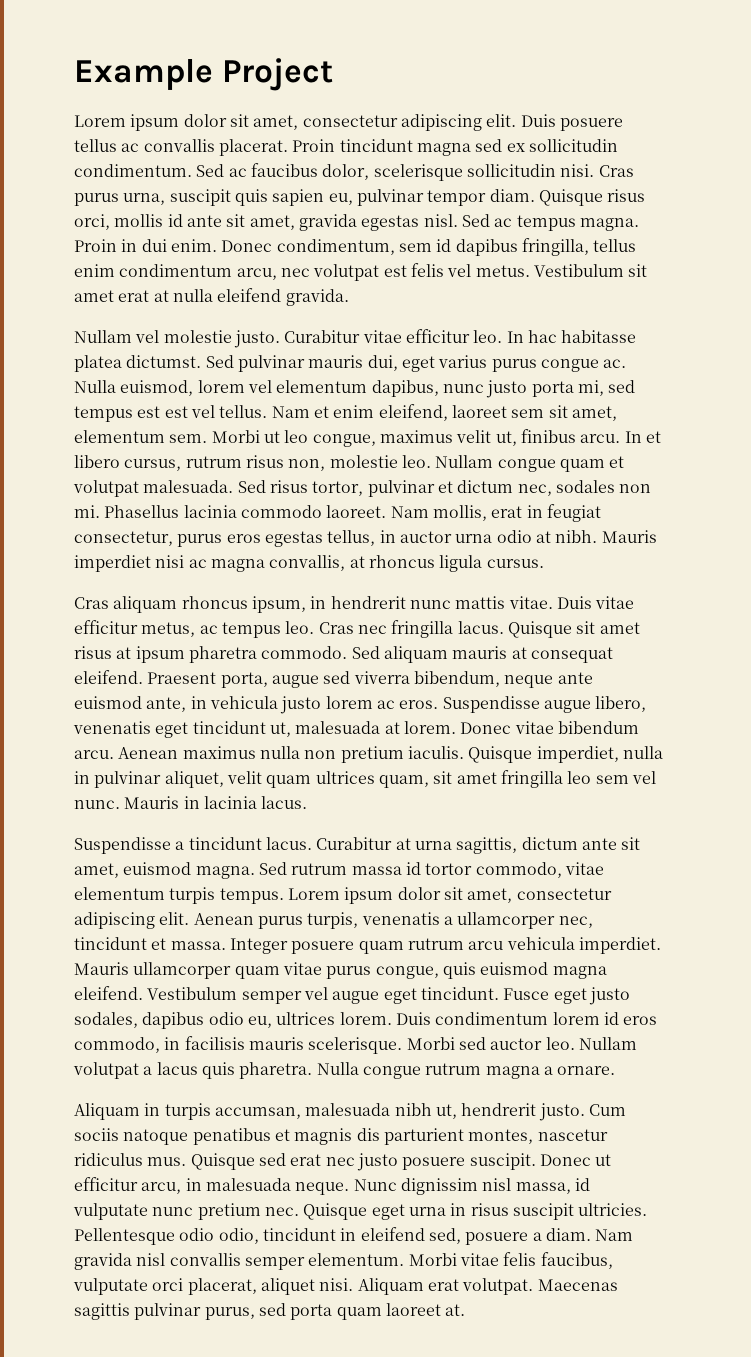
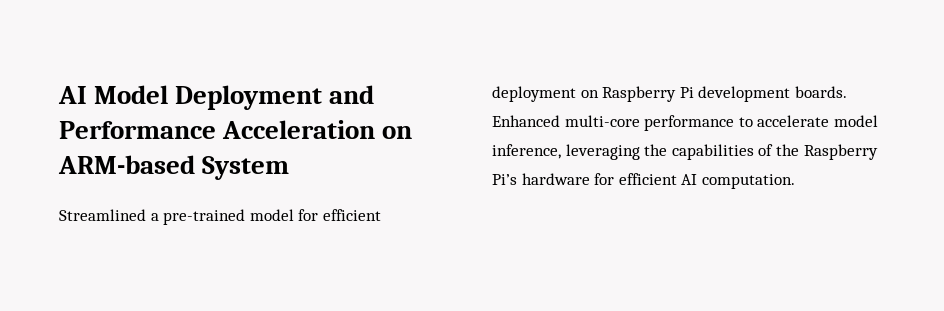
[74,58,334,91] [74,114,623,131] [74,139,618,156] [74,163,634,181] [74,189,646,206] [74,214,639,231] [74,238,637,256] [74,263,648,281] [74,288,349,306] [74,329,637,348] [74,355,627,372] [74,380,636,398] [74,404,617,422] [74,429,661,447] [74,455,625,472] [73,480,652,497] [74,504,601,522] [74,530,657,547] [74,555,544,572] [74,596,635,613] [74,620,640,638] [74,646,613,663] [74,670,593,688] [74,696,647,714] [73,721,639,738] [74,746,663,763] [74,770,656,788] [74,796,308,809] [74,837,641,854] [74,862,604,879] [74,887,612,904] [74,912,593,929] [74,937,661,954] [74,962,607,979] [74,986,630,1005] [74,1012,658,1029] [74,1036,637,1054] [73,1062,616,1079] [74,1103,626,1121] [74,1128,608,1145] [74,1153,612,1171] [74,1177,590,1195] [73,1203,648,1220] [74,1227,634,1245] [74,1252,613,1270] [73,1278,618,1295] [74,1303,466,1320] Example Project // Lorem ipsum dolor sit amet, consectetur adipiscing elit. Duis posuere tellus ac convallis placerat. Proin tincidunt magna sed ex sollicitudin condimentum. Sed ac faucibus dolor, scelerisque sollicitudin nisi. Cras purus urna, suscipit quis sapien eu, pulvinar tempor diam. Quisque risus orci, mollis id ante sit amet, gravida egestas nisl. Sed ac tempus magna. Proin in dui enim. Donec condimentum, sem id dapibus fringilla, tellus enim condimentum arcu, nec volutpat est felis vel metus. Vestibulum sit amet erat at nulla eleifend gravida. // Nullam vel molestie justo. Curabitur vitae efficitur leo. In hac habitasse platea dictumst. Sed pulvinar mauris dui, eget varius purus congue ac. Nulla euismod, lorem vel elementum dapibus, nunc justo porta mi, sed tempus est est vel tellus. Nam et enim eleifend, laoreet sem sit amet, elementum sem. Morbi ut leo congue, maximus velit ut, finibus arcu. In et libero cursus, rutrum risus non, molestie leo. Nullam congue quam et volutpat malesuada. Sed risus tortor, pulvinar et dictum nec, sodales non mi. Phasellus lacinia commodo laoreet. Nam mollis, erat in feugiat consectetur, purus eros egestas tellus, in auctor urna odio at nibh. Mauris imperdiet nisi ac magna convallis, at rhoncus ligula cursus. // Cras aliquam rhoncus ipsum, in hendrerit nunc mattis vitae. Duis vitae efficitur metus, ac tempus leo. Cras nec fringilla lacus. Quisque sit amet risus at ipsum pharetra commodo. Sed aliquam mauris at consequat eleifend. Praesent porta, augue sed viverra bibendum, neque ante euismod ante, in vehicula justo lorem ac eros. Suspendisse augue libero, venenatis eget tincidunt ut, malesuada at lorem. Donec vitae bibendum arcu. Aenean maximus nulla non pretium iaculis. Quisque imperdiet, nulla in pulvinar aliquet, velit quam ultrices quam, sit amet fringilla leo sem vel nunc. Mauris in lacinia lacus. // Suspendisse a tincidunt lacus. Curabitur at urna sagittis, dictum ante sit amet, euismod magna. Sed rutrum massa id tortor commodo, vitae elementum turpis tempus. Lorem ipsum dolor sit amet, consectetur adipiscing elit. Aenean purus turpis, venenatis a ullamcorper nec, tincidunt et massa. Integer posuere quam rutrum arcu vehicula imperdiet. Mauris ullamcorper quam vitae purus congue, quis euismod magna eleifend. Vestibulum semper vel augue eget tincidunt. Fusce eget justo sodales, dapibus odio eu, ultrices lorem. Duis condimentum lorem id eros commodo, in facilisis mauris scelerisque. Morbi sed auctor leo. Nullam volutpat a lacus quis pharetra. Nulla congue rutrum magna a ornare. // Aliquam in turpis accumsan, malesuada nibh ut, hendrerit justo. Cum sociis natoque penatibus et magnis dis parturient montes, nascetur ridiculus mus. Quisque sed erat nec justo posuere suscipit. Donec ut efficitur arcu, in malesuada neque. Nunc dignissim nisl massa, id vulputate nunc pretium nec. Quisque eget urna in risus suscipit ultricies. Pellentesque odio odio, tincidunt in eleifend sed, posuere a diam. Nam gravida nisl convallis semper elementum. Morbi vitae felis faucibus, vulputate orci placerat, aliquet nisi. Aliquam erat volutpat. Maecenas sagittis pulvinar purus, sed porta quam laoreet at. -> [58,85,375,110] [59,120,413,139] [58,155,290,180] [59,209,381,225] [492,86,847,102] [492,115,878,131] [492,144,878,160] [492,173,795,189] AI Model Deployment and Performance Acceleration on ARM-based System // Streamlined a pre-trained model for efficient deployment on Raspberry Pi development boards. Enhanced multi-core performance to accelerate model inference, leveraging the capabilities of the Raspberry Pi’s hardware for efficient AI computation.

